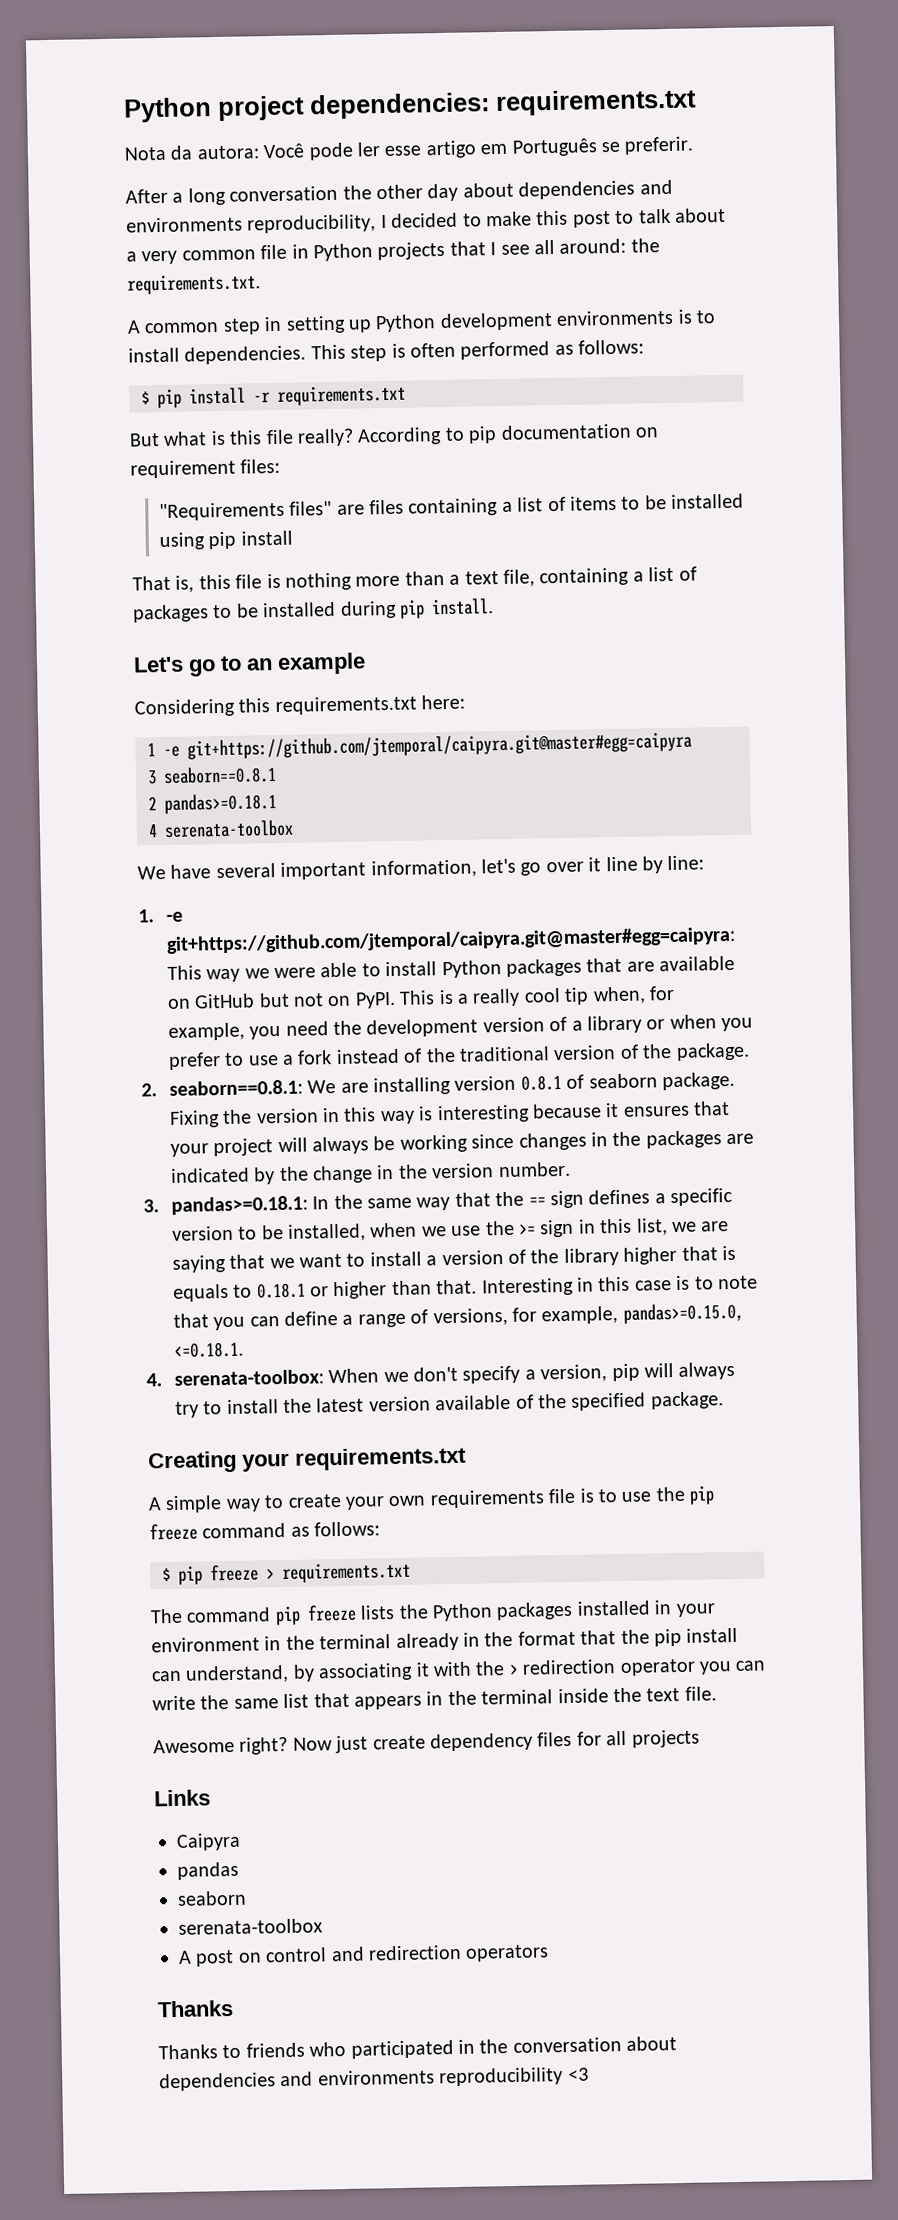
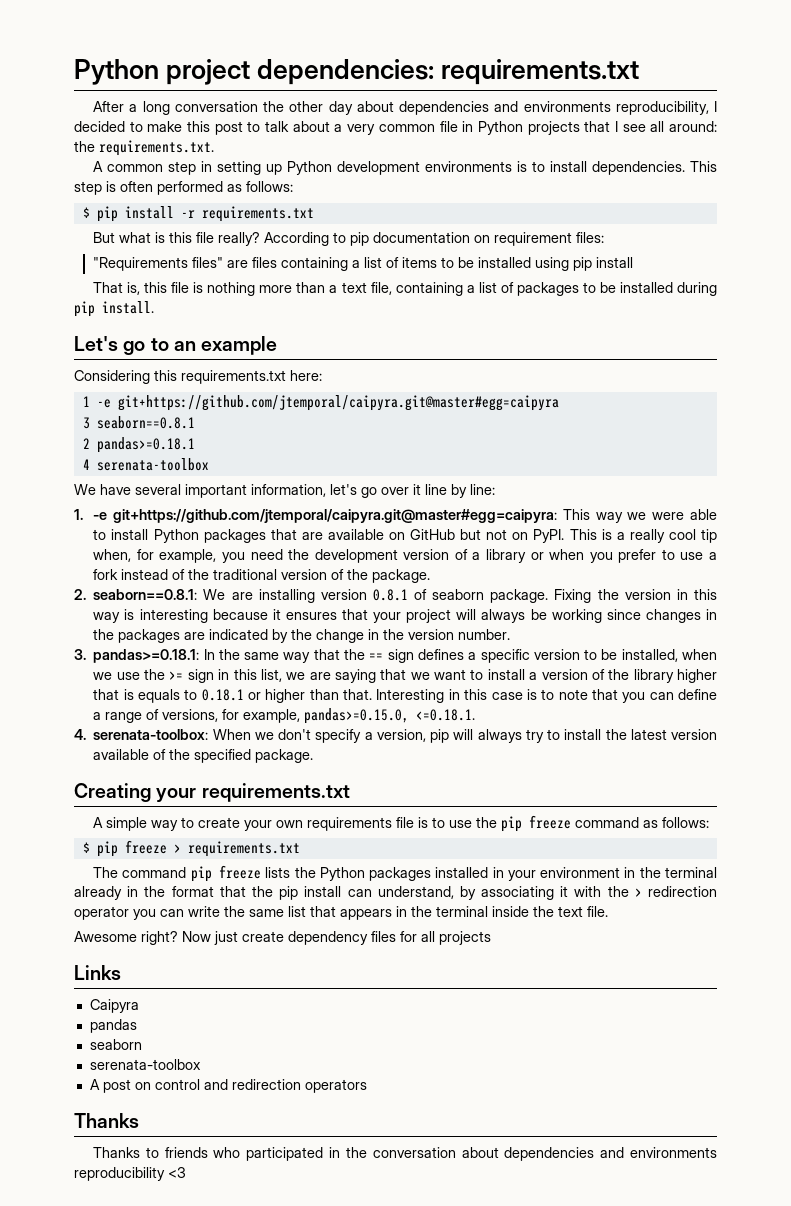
[124,136,695,161] // Nota da autora: Você pode ler esse artigo em Português se preferir. -> (640, 72) none

